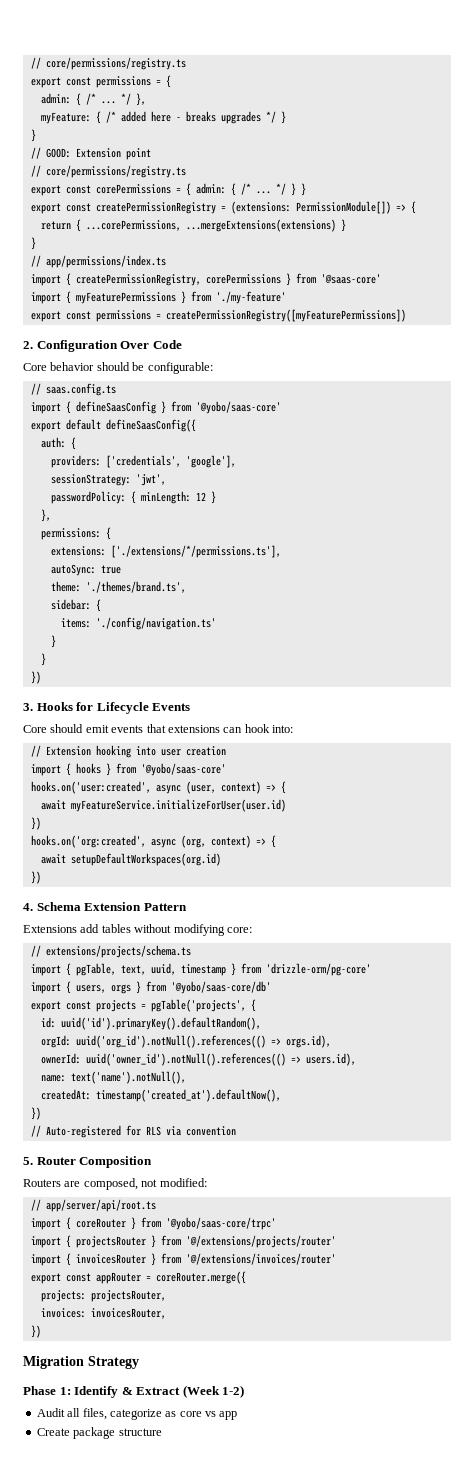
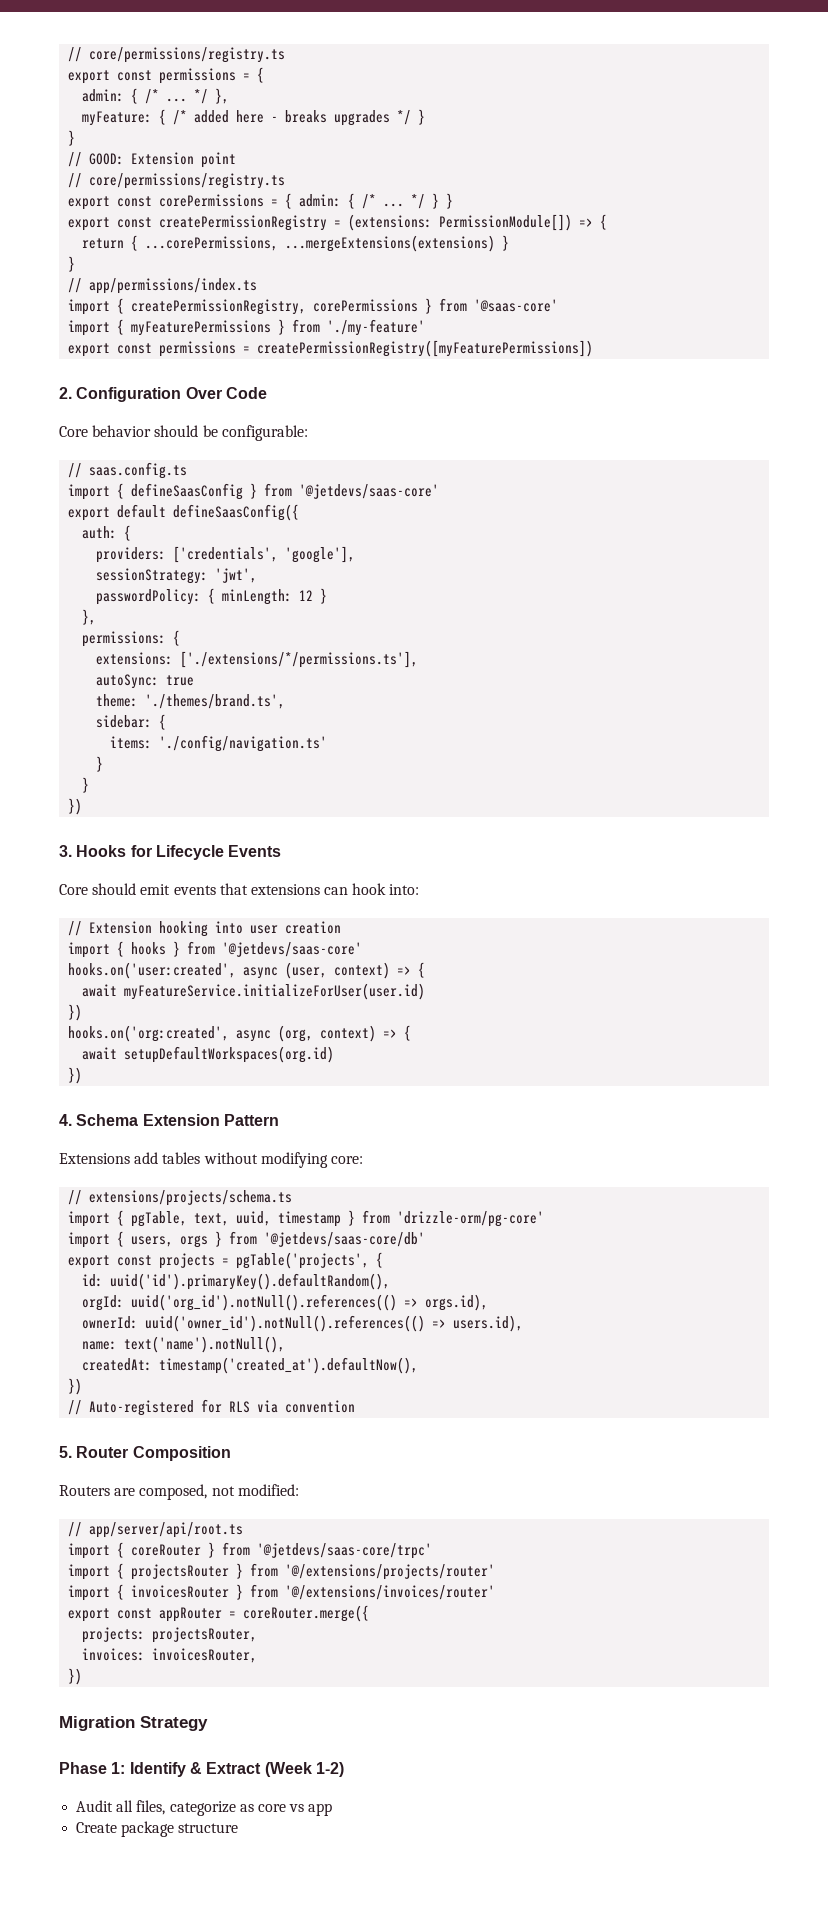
[195,401,281,414] '@yobo/saas-core' -> [299,484,440,499] '@jetdevs/saas-core'
[140,763,226,776] '@yobo/saas-core' -> [222,942,363,957] '@jetdevs/saas-core'
[170,981,271,994] '@yobo/saas-core/db' -> [264,1232,426,1247] '@jetdevs/saas-core/db'
[165,1217,276,1230] '@yobo/saas-core/trpc' -> [257,1543,433,1559] '@jetdevs/saas-core/trpc'

